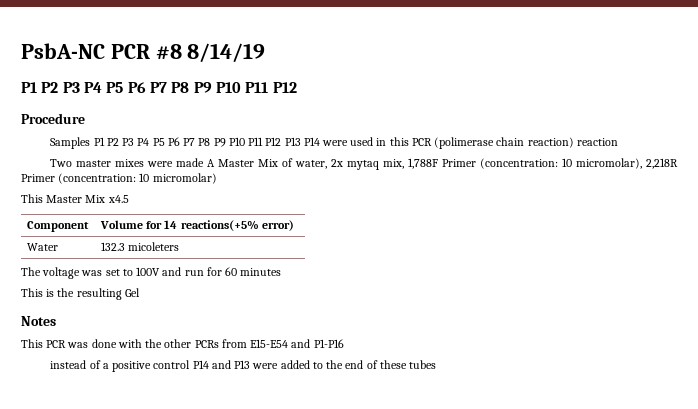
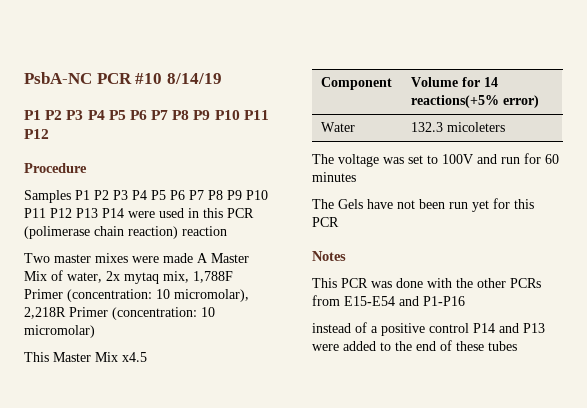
[155,44,182,60] #8 -> [135,73,163,84] #10
[21,288,140,300] This is the resulting Gel -> [312,198,534,212] [312,217,339,227] The Gels have not been run yet for this PCR

